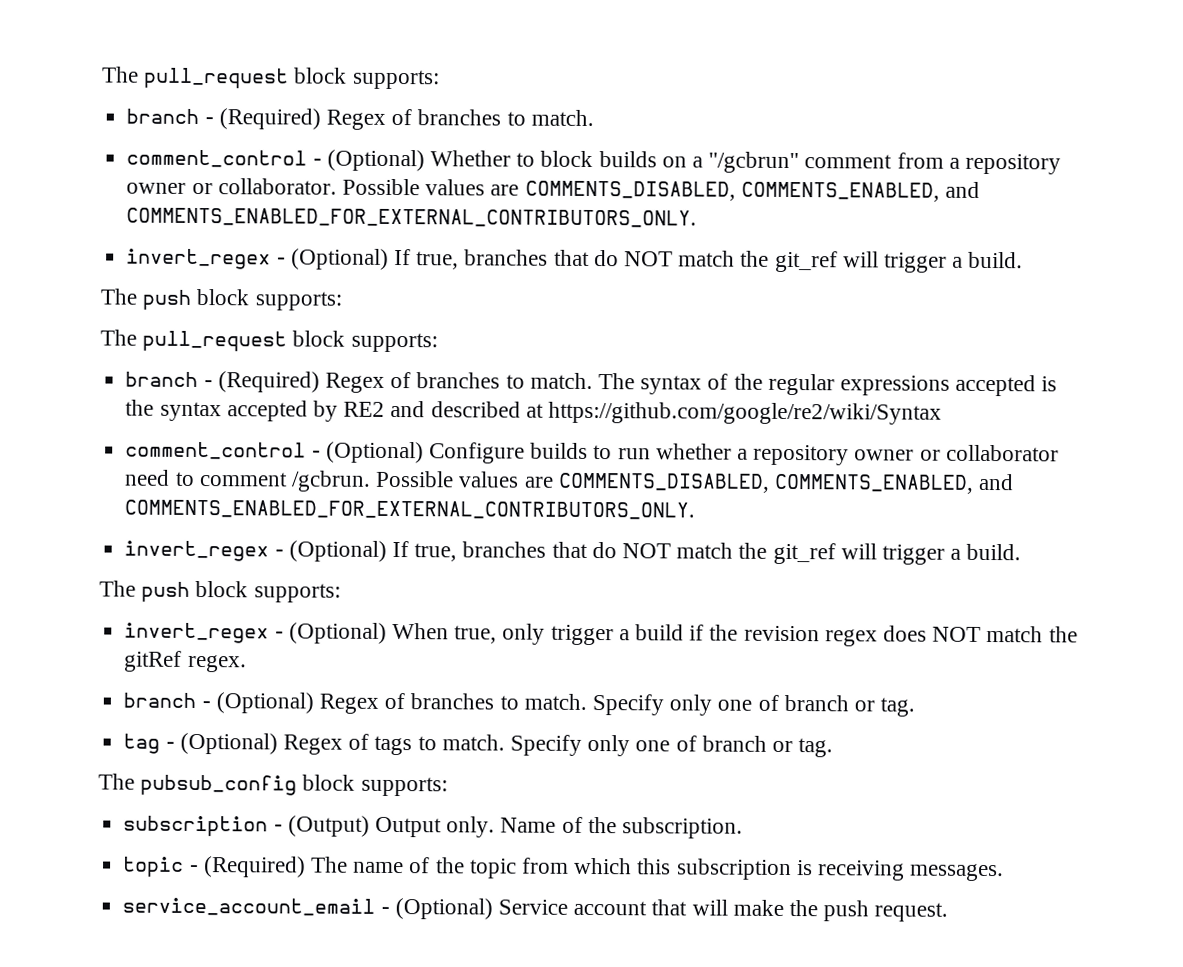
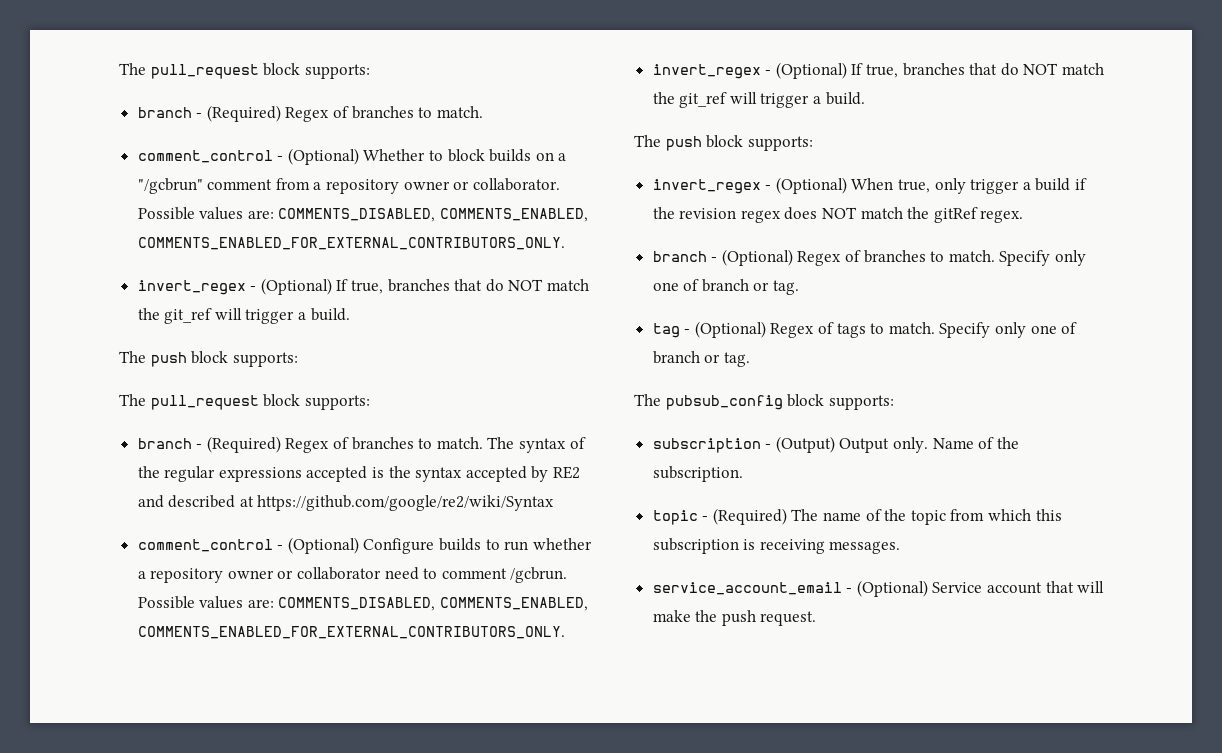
[490,180,980,202] are COMMENTS_DISABLED, COMMENTS_ENABLED, and -> [247,208,589,222] are: COMMENTS_DISABLED, COMMENTS_ENABLED,
[523,472,1015,494] are COMMENTS_DISABLED, COMMENTS_ENABLED, and -> [247,597,589,611] are: COMMENTS_DISABLED, COMMENTS_ENABLED,

